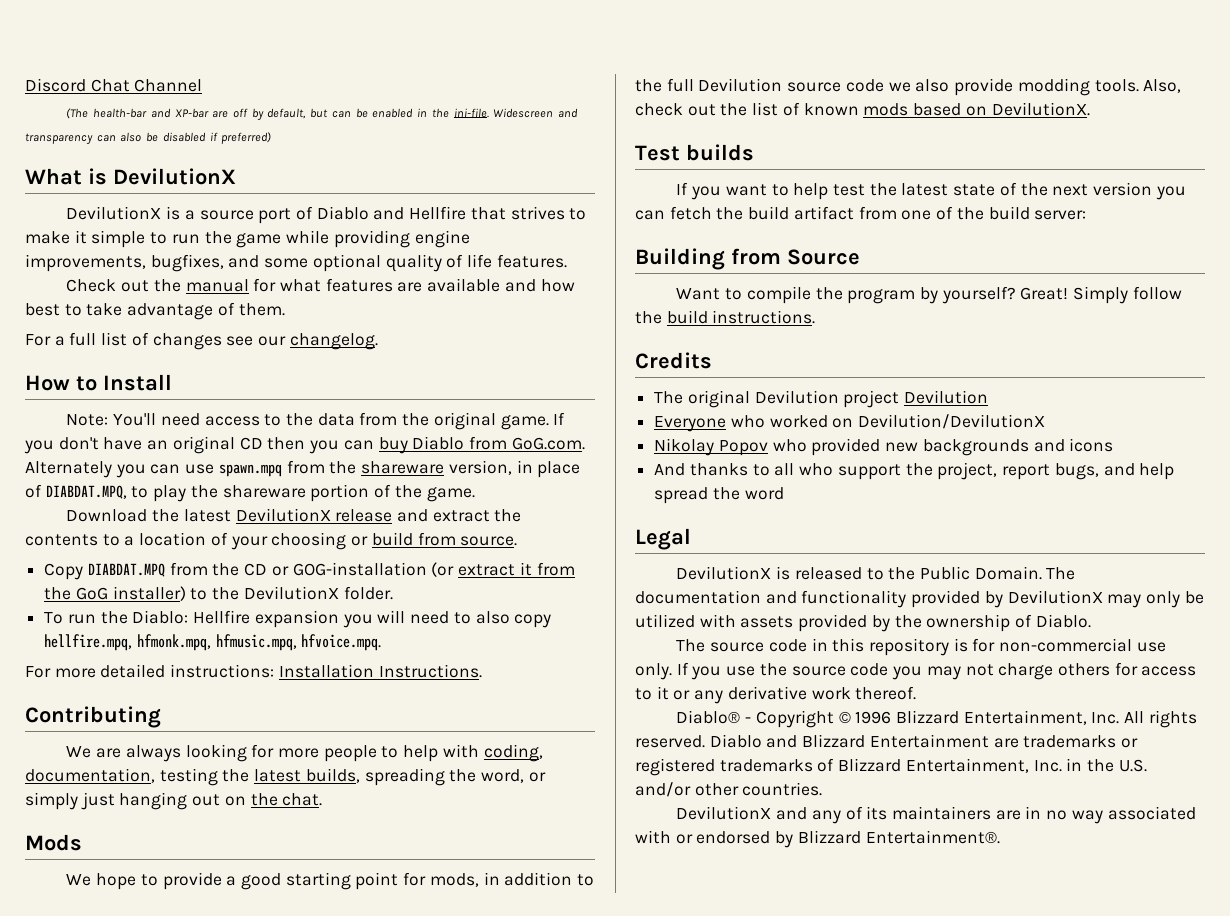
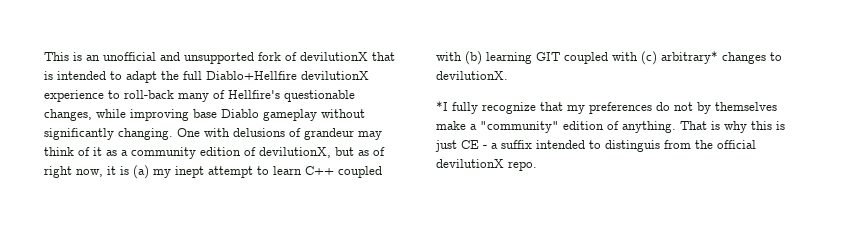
[25,78,203,92] [66,108,578,120] [25,132,272,144] [25,168,236,185] [66,206,587,224] [25,230,470,248] [25,254,567,272] [66,278,575,292] [25,302,285,320] [25,332,378,350] [25,374,172,391] [66,412,566,430] [24,436,585,454] [25,460,581,478] [25,484,475,502] [66,508,522,522] [25,532,518,550] [44,562,575,580] [44,586,393,601] [44,610,552,628] [44,634,382,651] [25,664,482,678] [25,706,161,728] [66,744,543,762] [25,768,546,786] [25,792,323,810] [25,834,82,851] [66,872,595,890] [635,78,1182,96] [635,102,1090,116] [635,144,754,161] [676,182,1186,200] [635,206,1087,220] [635,248,860,270] [676,286,1182,304] [635,310,816,324] [635,352,712,369] [654,390,989,408] [654,414,1046,432] [654,438,1114,456] [654,462,1175,480] [654,487,784,504] [635,528,691,550] [676,566,1076,580] [635,590,1204,608] [635,614,1091,632] [676,638,1166,656] [635,662,1197,680] [635,686,917,704] [676,710,1197,728] [635,734,1139,748] [635,758,1147,776] [635,782,823,797] [676,806,1196,824] [635,830,1000,848] Discord Chat Channel // (The health-bar and XP-bar are off by default, but can be enabled in the ini-file. Widescreen and transparency can also be disabled if preferred) // What is DevilutionX // DevilutionX is a source port of Diablo and Hellfire that strives to make it simple to run the game while providing engine improvements, bugfixes, and some optional quality of life features. // Check out the manual for what features are available and how best to take advantage of them. // For a full list of changes see our changelog. // How to Install // Note: You'll need access to the data from the original game. If you don't have an original CD then you can buy Diablo from GoG.com. Alternately you can use spawn.mpq from the shareware version, in place of DIABDAT.MPQ, to play the shareware portion of the game. // Download the latest DevilutionX release and extract the contents to a location of your choosing or build from source. // Copy DIABDAT.MPQ from the CD or GOG-installation (or extract it from the GoG installer) to the DevilutionX folder. // To run the Diablo: Hellfire expansion you will need to also copy hellfire.mpq, hfmonk.mpq, hfmusic.mpq, hfvoice.mpq. // For more detailed instructions: Installation Instructions. // Contributing // We are always looking for more people to help with coding, documentation, testing the latest builds, spreading the word, or simply just hanging out on the chat. // Mods // We hope to provide a good starting point for mods, in addition to the full Devilution source code we also provide modding tools. Also, check out the list of known mods based on DevilutionX. // Test builds // If you want to help test the latest state of the next version you can fetch the build artifact from one of the build server: // Building from Source // Want to compile the program by yourself? Great! Simply follow the build instructions. // Credits // The original Devilution project Devilution // Everyone who worked on Devilution/DevilutionX // Nikolay Popov who provided new backgrounds and icons // And thanks to all who support the project, report bugs, and help spread the word // Legal // DevilutionX is released to the Public Domain. The documentation and functionality provided by DevilutionX may only be utilized with assets provided by the ownership of Diablo. // The source code in this repository is for non-commercial use only. If you use the source code you may not charge others for access to it or any derivative work thereof. // Diablo® - Copyright © 1996 Blizzard Entertainment, Inc. All rights reserved. Diablo and Blizzard Entertainment are trademarks or registered trademarks of Blizzard Entertainment, Inc. in the U.S. and/or other countries. // DevilutionX and any of its maintainers are in no way associated with or endorsed by Blizzard Entertainment®. -> [44,52,395,64] [44,71,369,83] [44,90,355,102] [44,109,365,121] [44,128,382,140] [44,147,385,159] [44,165,382,179] [436,51,782,65] [436,71,508,80] [436,101,777,114] [436,121,785,133] [435,140,756,152] [436,159,537,171] This is an unofficial and unsupported fork of devilutionX that is intended to adapt the full Diablo+Hellfire devilutionX experience to roll-back many of Hellfire's questionable changes, while improving base Diablo gameplay without significantly changing. One with delusions of grandeur may think of it as a community edition of devilutionX, but as of right now, it is (a) my inept attempt to learn C++ coupled with (b) learning GIT coupled with (c) arbitrary* changes to devilutionX. // *I fully recognize that my preferences do not by themselves make a "community" edition of anything. That is why this is just CE - a suffix intended to distinguis from the official devilutionX repo.

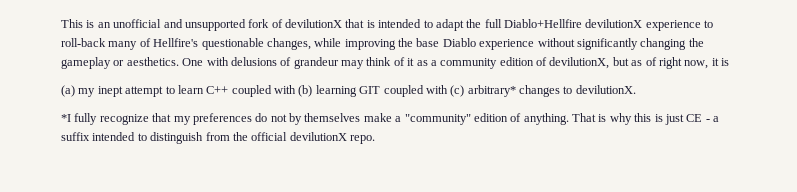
(189, 115) none -> [398,38,413,47] the
[263,109,317,121] gameplay -> [479,39,535,50] experience
[118,128,173,140] changing. -> [640,38,704,50] [61,57,179,69] changing the gameplay or aesthetics.
(129, 170) none -> (729, 62) //
[605,140,660,152] distinguis -> [150,132,204,144] distinguish

